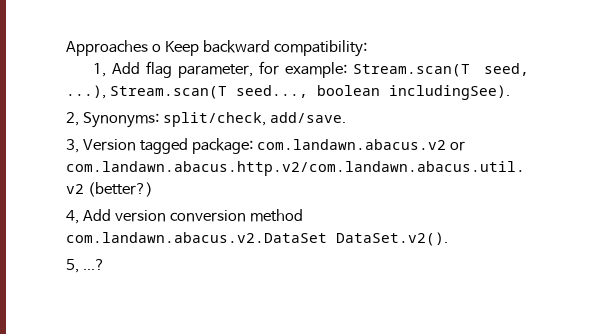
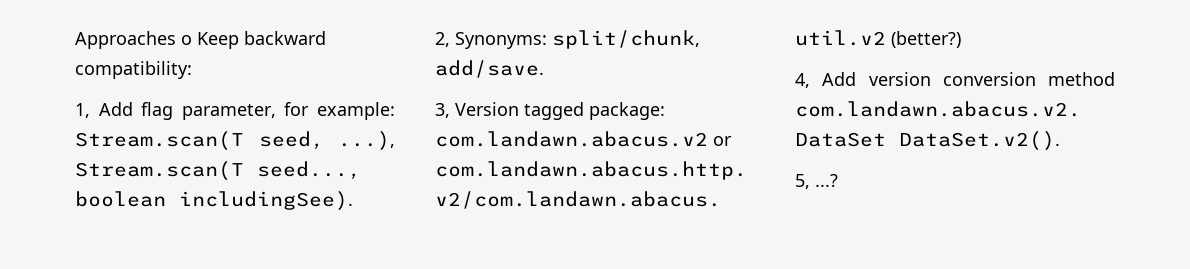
[162,112,266,127] split/check, -> [552,30,700,49] split/chunk,

